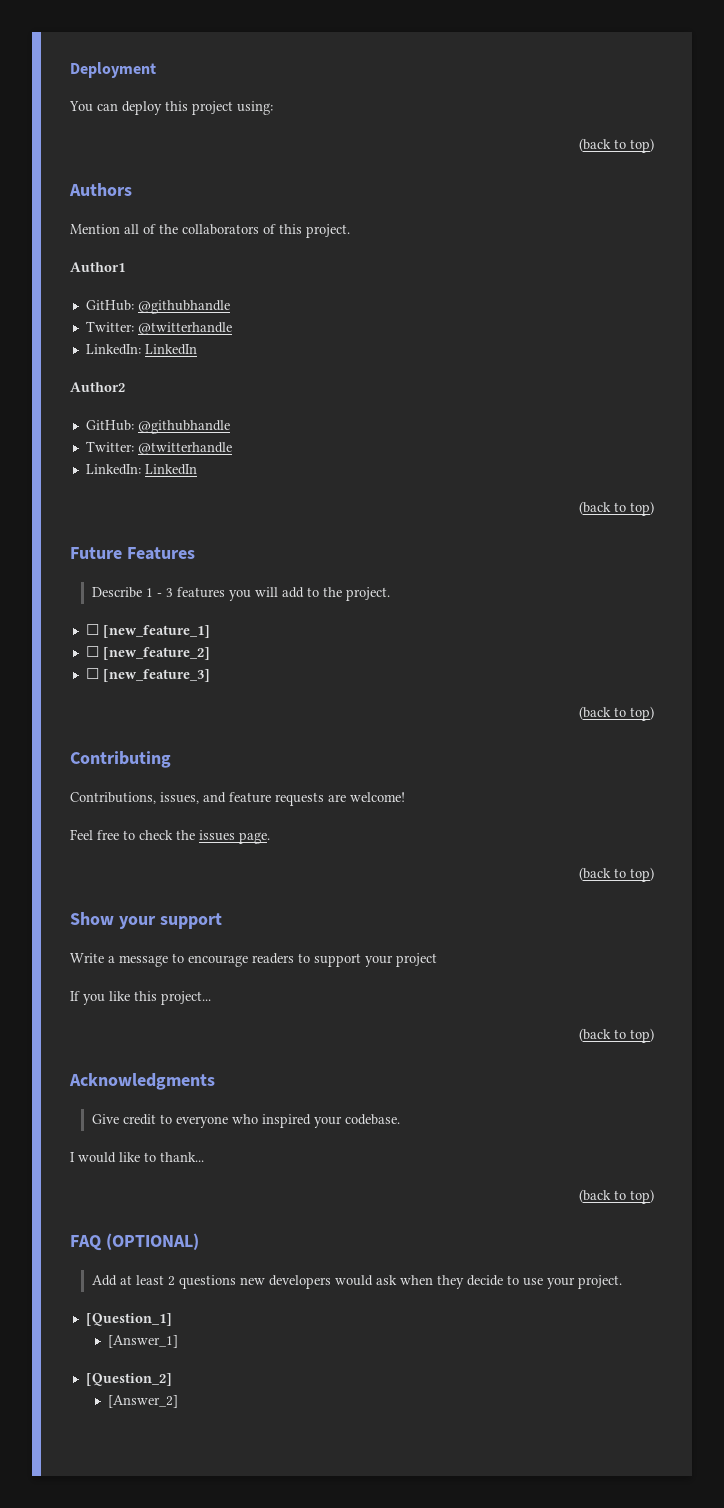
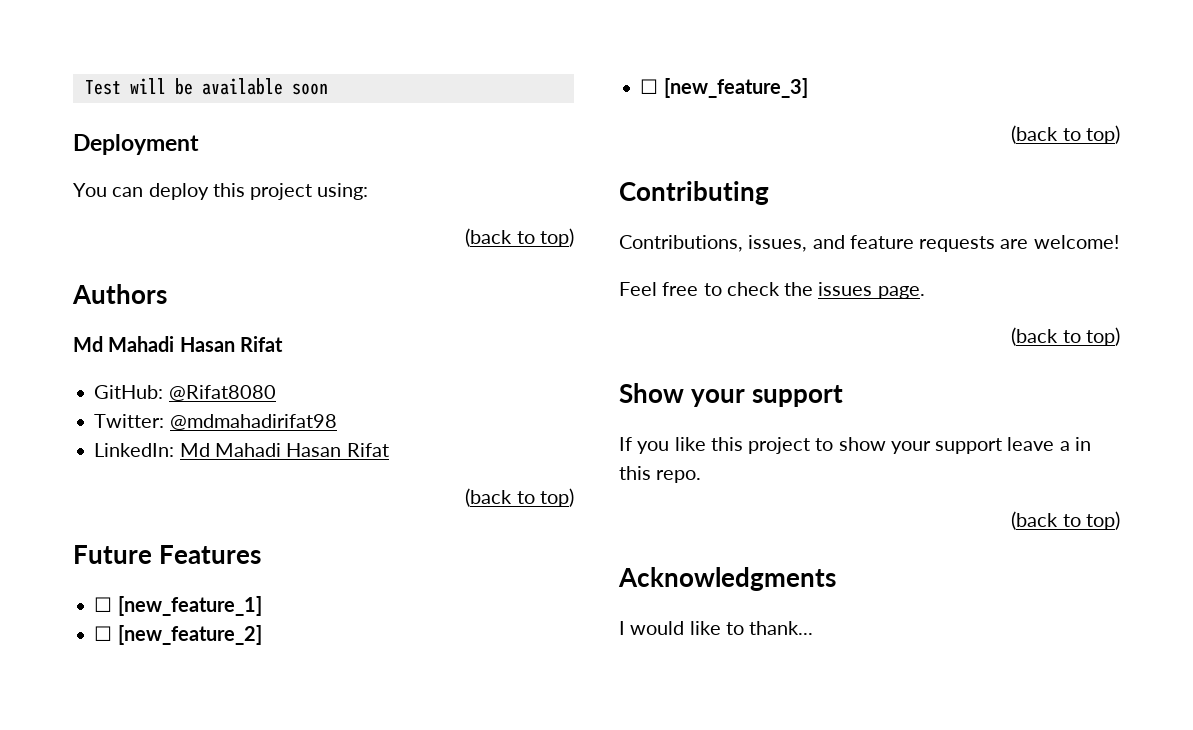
(70, 70) none -> [84,78,328,95] Test will be available soon //
[70,224,350,238] [70,262,125,272] [85,300,230,314] [85,321,232,335] [85,344,197,355] [70,382,125,392] [85,420,230,434] [85,441,232,455] [85,464,197,475] Mention all of the collaborators of this project. // Author1 // GitHub: @githubhandle // Twitter: @twitterhandle // LinkedIn: LinkedIn // Author2 // GitHub: @githubhandle // Twitter: @twitterhandle // LinkedIn: LinkedIn -> [73,336,283,352] [94,385,276,401] [94,414,337,430] [94,443,389,457] Md Mahadi Hasan Rifat // GitHub: @Rifat8080 // Twitter: @mdmahadirifat98 // LinkedIn: Md Mahadi Hasan Rifat
[91,587,390,601] // Describe 1 - 3 features you will add to the project. -> (262, 554) none
[70,953,437,967] [70,991,211,1005] [579,1028,654,1043] [69,1073,215,1090] [91,1114,400,1128] Write a message to encourage readers to support your project // If you like this project... // (back to top) // Acknowledgments // Give credit to everyone who inspired your codebase. -> [619,437,1091,454] [619,466,702,483] [1011,511,1120,530] [618,567,836,591] If you like this project to show your support leave a in this repo. // (back to top) // Acknowledgments
[579,1189,654,1204] [70,1233,199,1251] [91,1275,622,1289] [85,1313,172,1326] [107,1335,178,1348] [85,1373,172,1386] [107,1395,178,1408] // (back to top) // FAQ (OPTIONAL) // Add at least 2 questions new developers would ask when they decide to use your project. // [Question_1] // [Answer_1] // [Question_2] // [Answer_2] -> (814, 628) none

